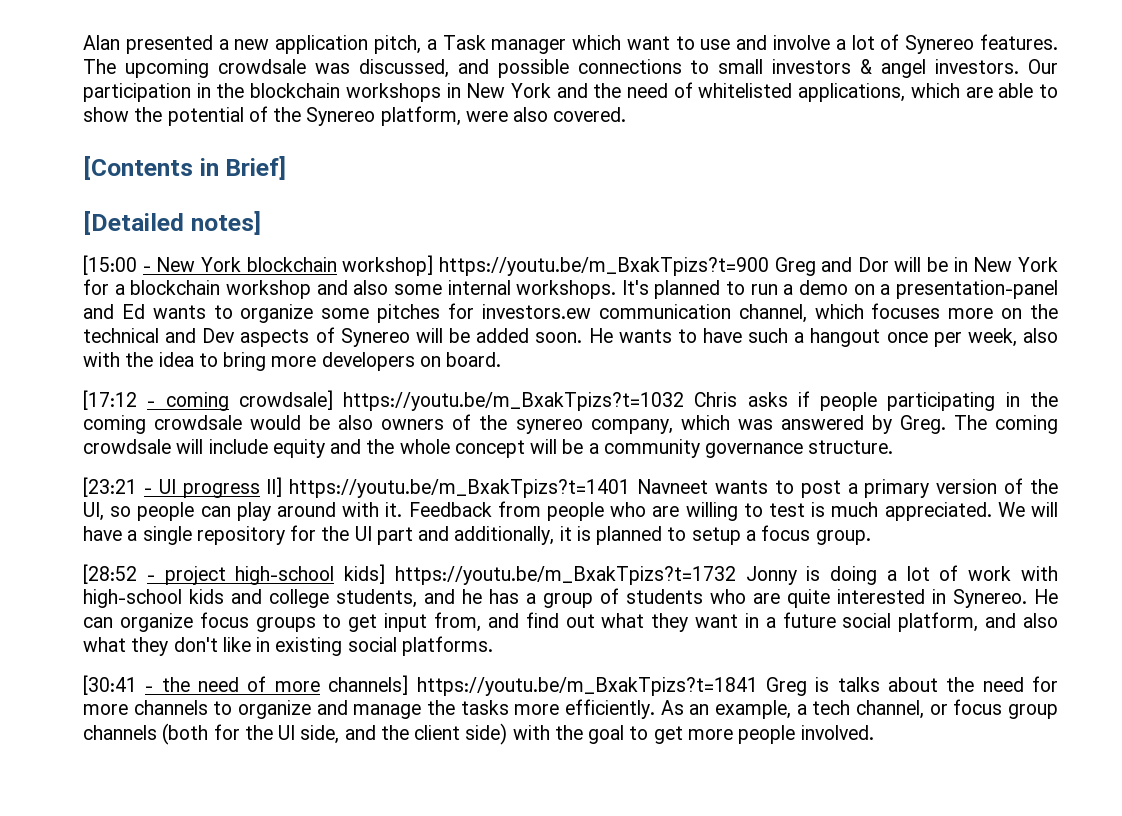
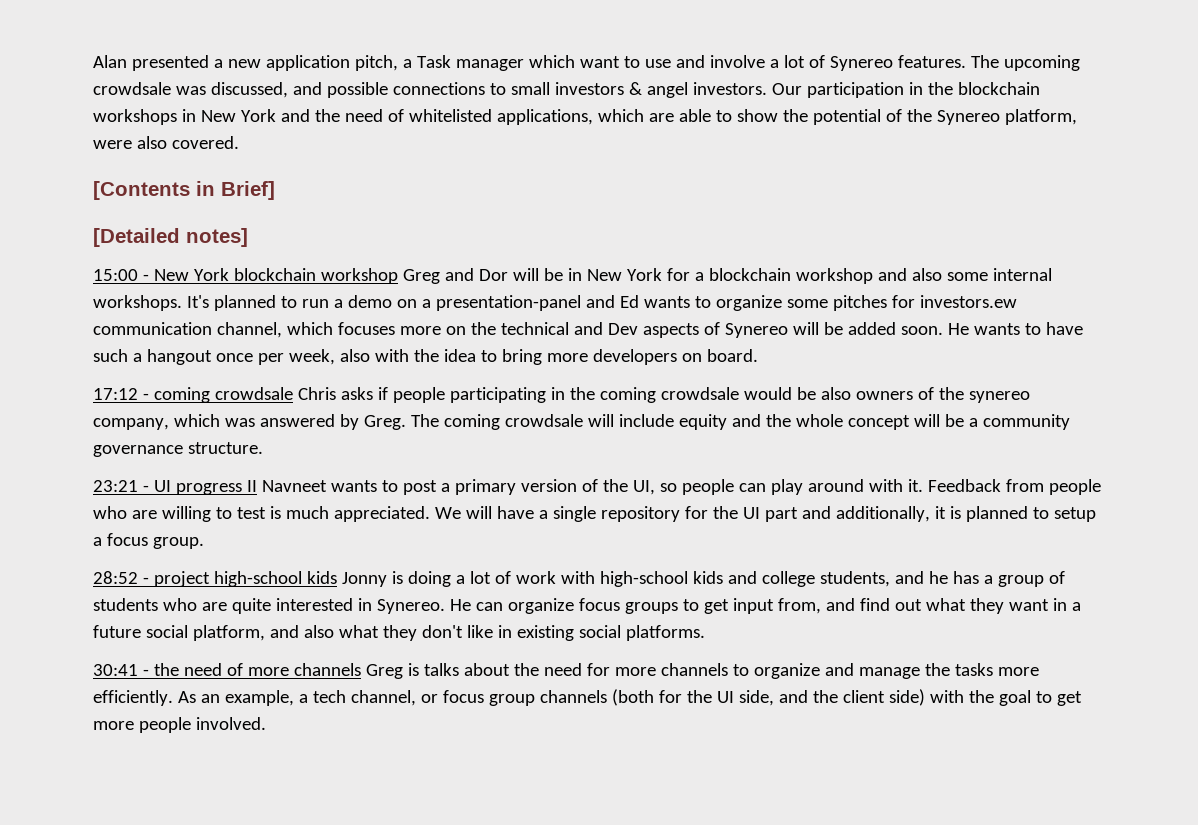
[83,255,137,275] [15:00 -> [93,269,138,281] 15:00
[342,255,769,276] workshop] https://youtu.be/m_BxakTpizs?t=900 -> [320,268,398,284] workshop
[83,390,137,410] [17:12 -> [93,388,138,400] 17:12
[238,390,685,411] crowdsale] https://youtu.be/m_BxakTpizs?t=1032 -> [214,387,293,400] crowdsale
[83,477,137,497] [23:21 -> [93,480,138,492] 23:21
[266,477,631,498] II] https://youtu.be/m_BxakTpizs?t=1401 -> [246,480,257,492] II
[83,564,137,584] [28:52 -> [93,571,138,584] 28:52
[344,564,736,585] kids] https://youtu.be/m_BxakTpizs?t=1732 -> [306,571,337,584] kids
[83,675,137,695] [30:41 -> [93,664,138,676] 30:41
[328,675,758,696] channels] https://youtu.be/m_BxakTpizs?t=1841 -> [293,663,361,676] channels

